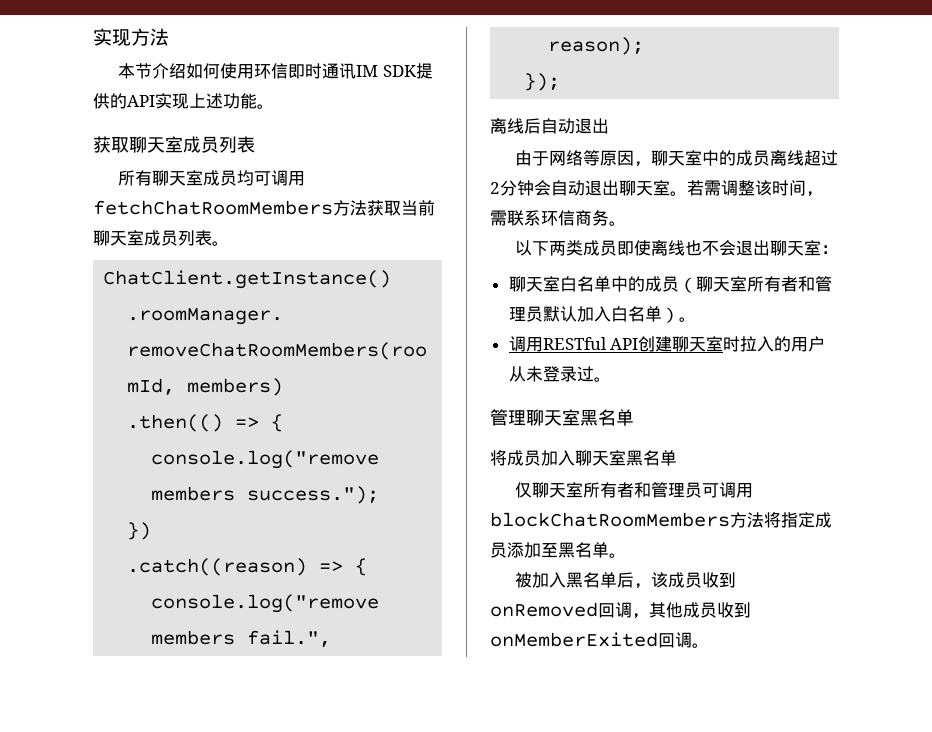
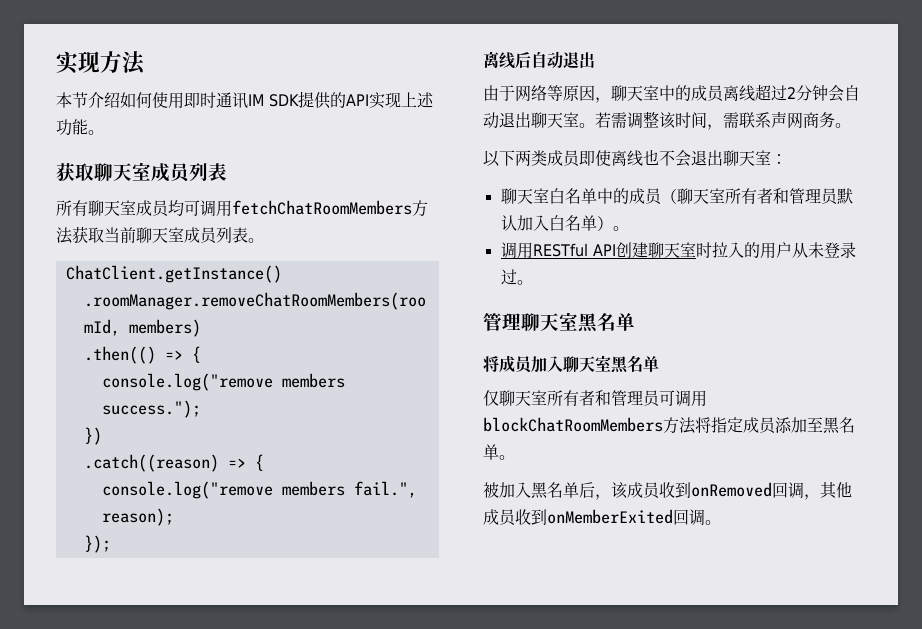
[254,63,289,79] 环信 -> (184, 100) none
[541,210,575,226] 环信 -> [771,111,803,129] 声网

